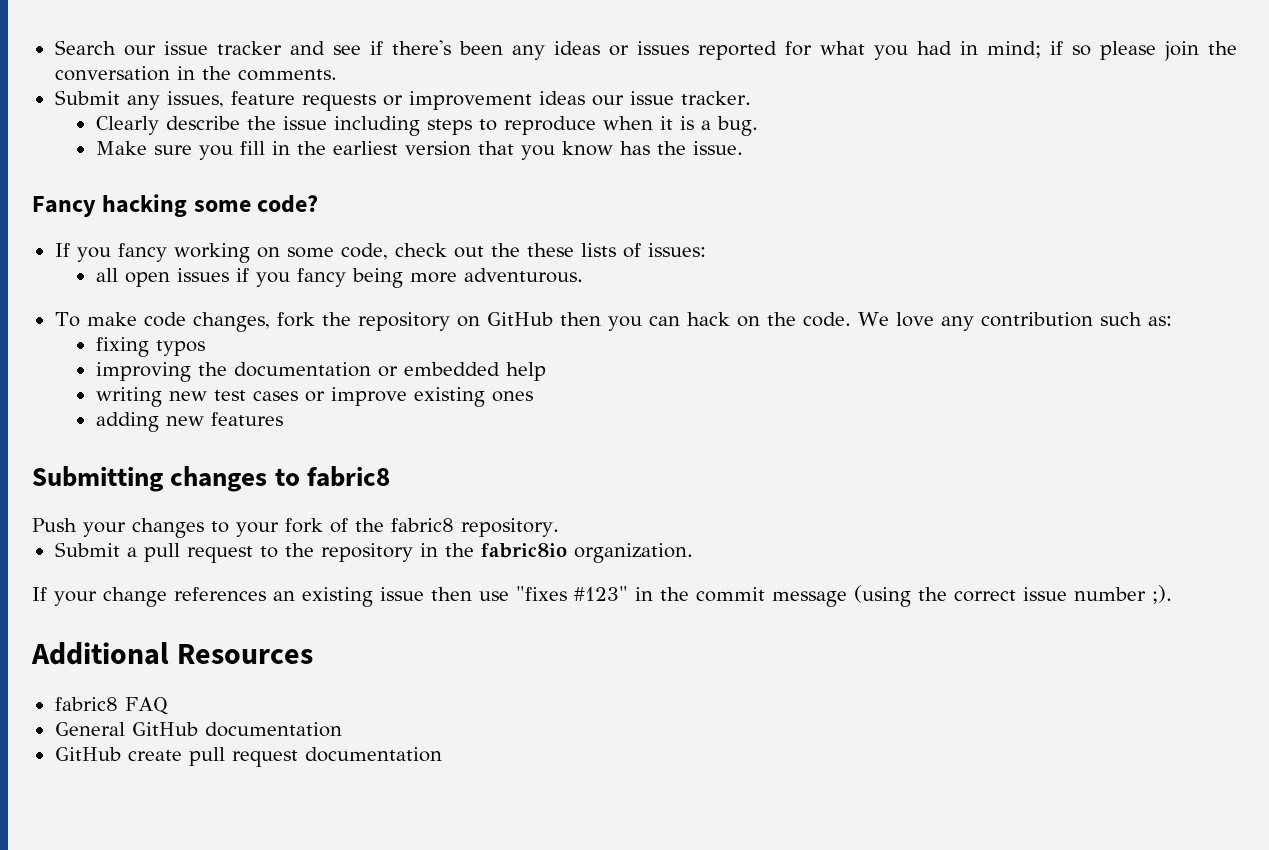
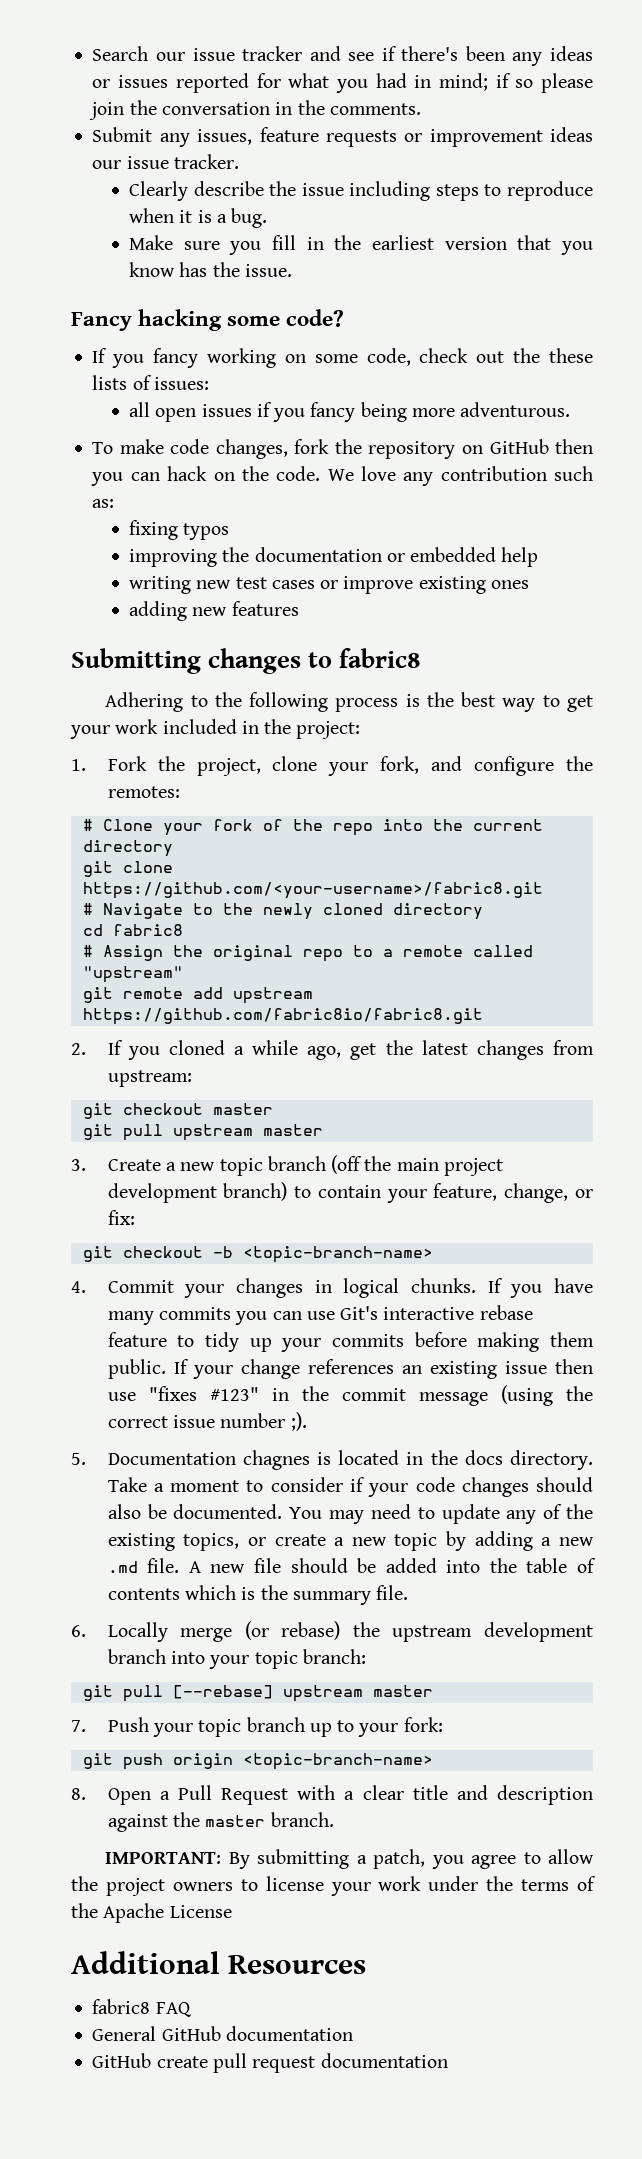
[32,518,559,538] [54,542,693,563] Push your changes to your fork of the fabric8 repository. // Submit a pull request to the repository in the fabric8io organization. // -> [105,692,593,712] [70,719,361,739] [71,756,593,776] [107,786,180,798] [82,819,543,836] [82,840,173,857] [82,861,173,877] [82,882,543,899] [82,903,483,920] [82,924,183,936] [82,945,533,962] [82,966,183,983] [82,987,313,1004] [82,1008,483,1025] [71,1040,594,1060] [107,1070,192,1087] [82,1103,273,1119] [82,1124,323,1141] [71,1155,503,1176] [107,1182,593,1203] [107,1210,135,1225] [82,1246,433,1263] [71,1278,593,1298] [107,1305,533,1325] [107,1332,594,1352] [107,1359,166,1379] Adhering to the following process is the best way to get your work included in the project: // 1. Fork the project, clone your fork, and configure the remotes: // # Clone your fork of the repo into the current directory // git clone https://github.com/<your-username>/fabric8.git // # Navigate to the newly cloned directory // cd fabric8 // # Assign the original repo to a remote called "upstream" // git remote add upstream https://github.com/fabric8io/fabric8.git // 2. If you cloned a while ago, get the latest changes from upstream: // git checkout master // git pull upstream master // 3. Create a new topic branch (off the main project development branch) to contain your feature, change, or fix: // git checkout -b <topic-branch-name> // 4. Commit your changes in logical chunks. If you have many commits you can use Git's interactive rebase feature to tidy up your commits before making them public.
(1172, 594) none -> [71,1450,593,1470] [107,1477,594,1497] [107,1504,594,1524] [107,1531,594,1551] [107,1558,596,1573] [107,1585,409,1605] [71,1621,593,1642] [107,1649,366,1669] [82,1685,433,1702] [71,1717,443,1737] [82,1753,433,1770] [71,1785,593,1805] [107,1812,334,1832] [105,1849,594,1869] [71,1876,596,1896] [71,1903,232,1923] // 5. Documentation chagnes is located in the docs directory. Take a moment to consider if your code changes should also be documented. You may need to update any of the existing topics, or create a new topic by adding a new .md file. A new file should be added into the table of contents which is the summary file. // 6. Locally merge (or rebase) the upstream development branch into your topic branch: // git pull [--rebase] upstream master // 7. Push your topic branch up to your fork: // git push origin <topic-branch-name> // 8. Open a Pull Request with a clear title and description against the master branch. // IMPORTANT: By submitting a patch, you agree to allow the project owners to license your work under the terms of the Apache License

